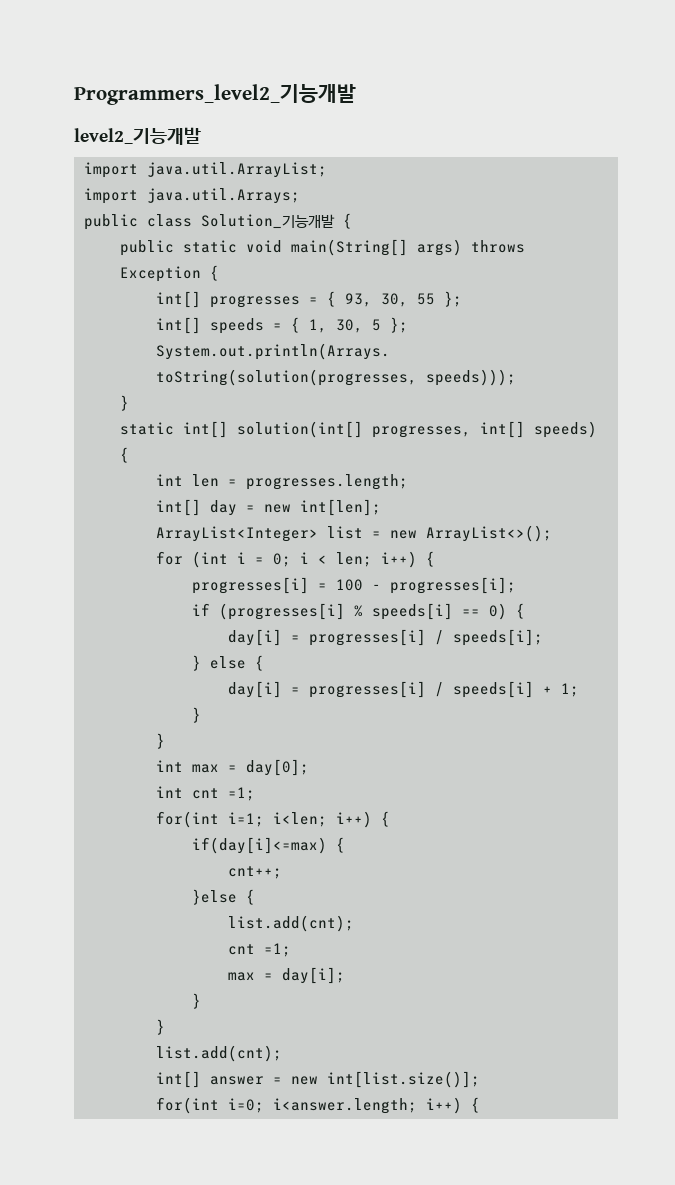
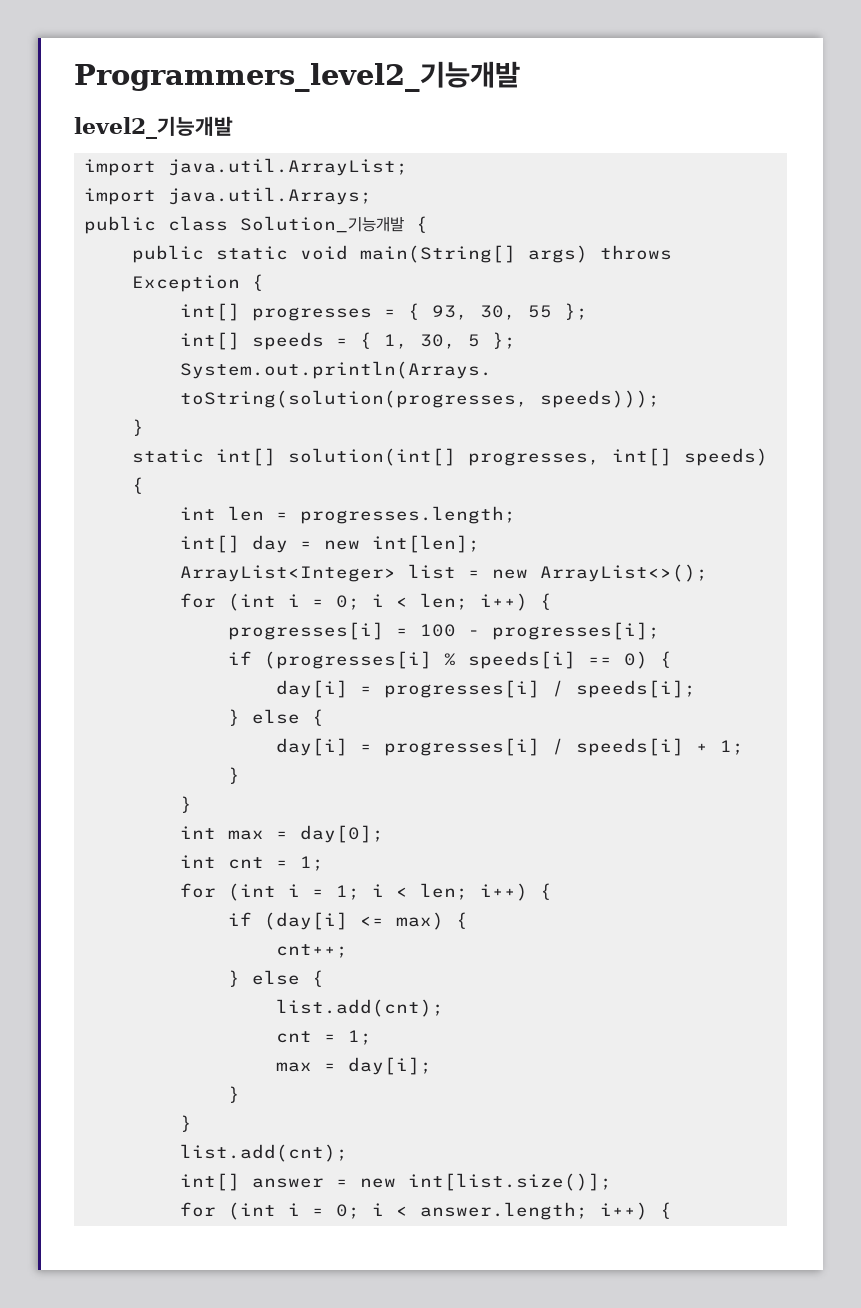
[228,787,256,801] [156,811,391,828] [192,837,328,854] =1; // for(int i=1; i<len; i++) { // if(day[i]<=max) -> [275,856,324,871] [179,883,552,901] [227,912,444,930] = 1; // for (int i = 1; i < len; i++) { // if (day[i] <= max)
[192,889,238,905] }else -> [227,970,300,987] } else
[264,943,292,957] =1; -> [323,1030,372,1045] = 1;
[156,1097,418,1114] for(int i=0; i<answer.length; -> [179,1202,588,1220] for (int i = 0; i < answer.length;

